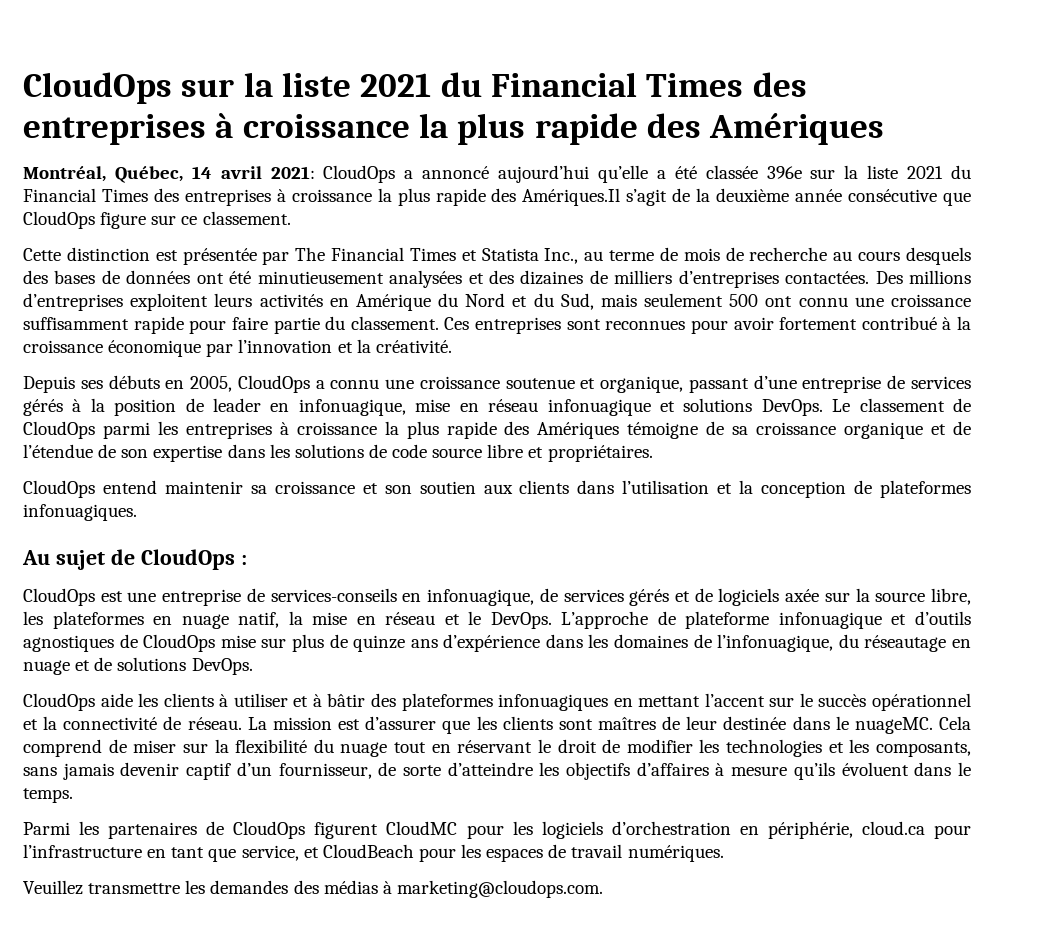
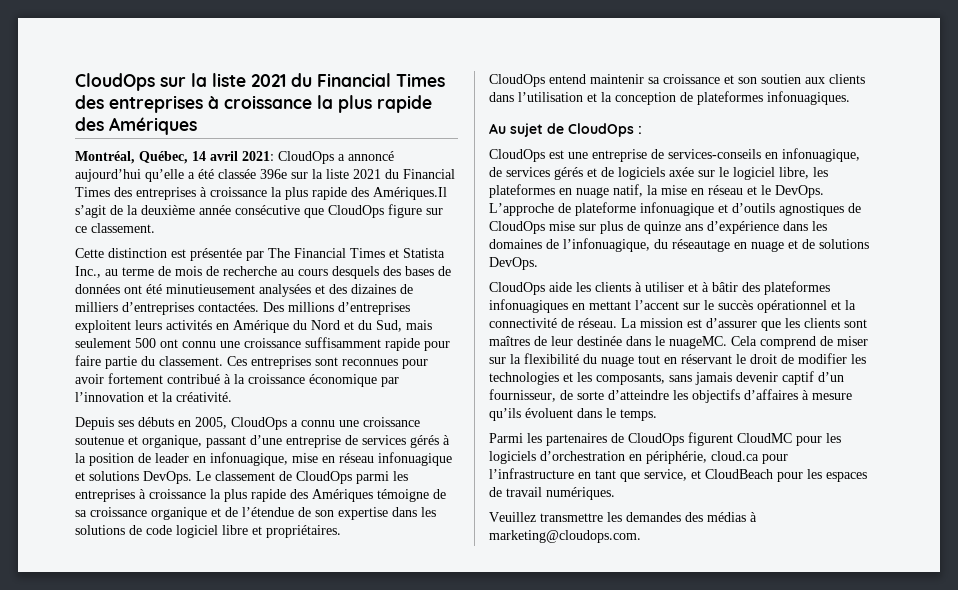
[432,448,483,458] source -> [176,525,218,538] logiciel
[855,588,926,602] la source -> [719,167,775,180] le logiciel

